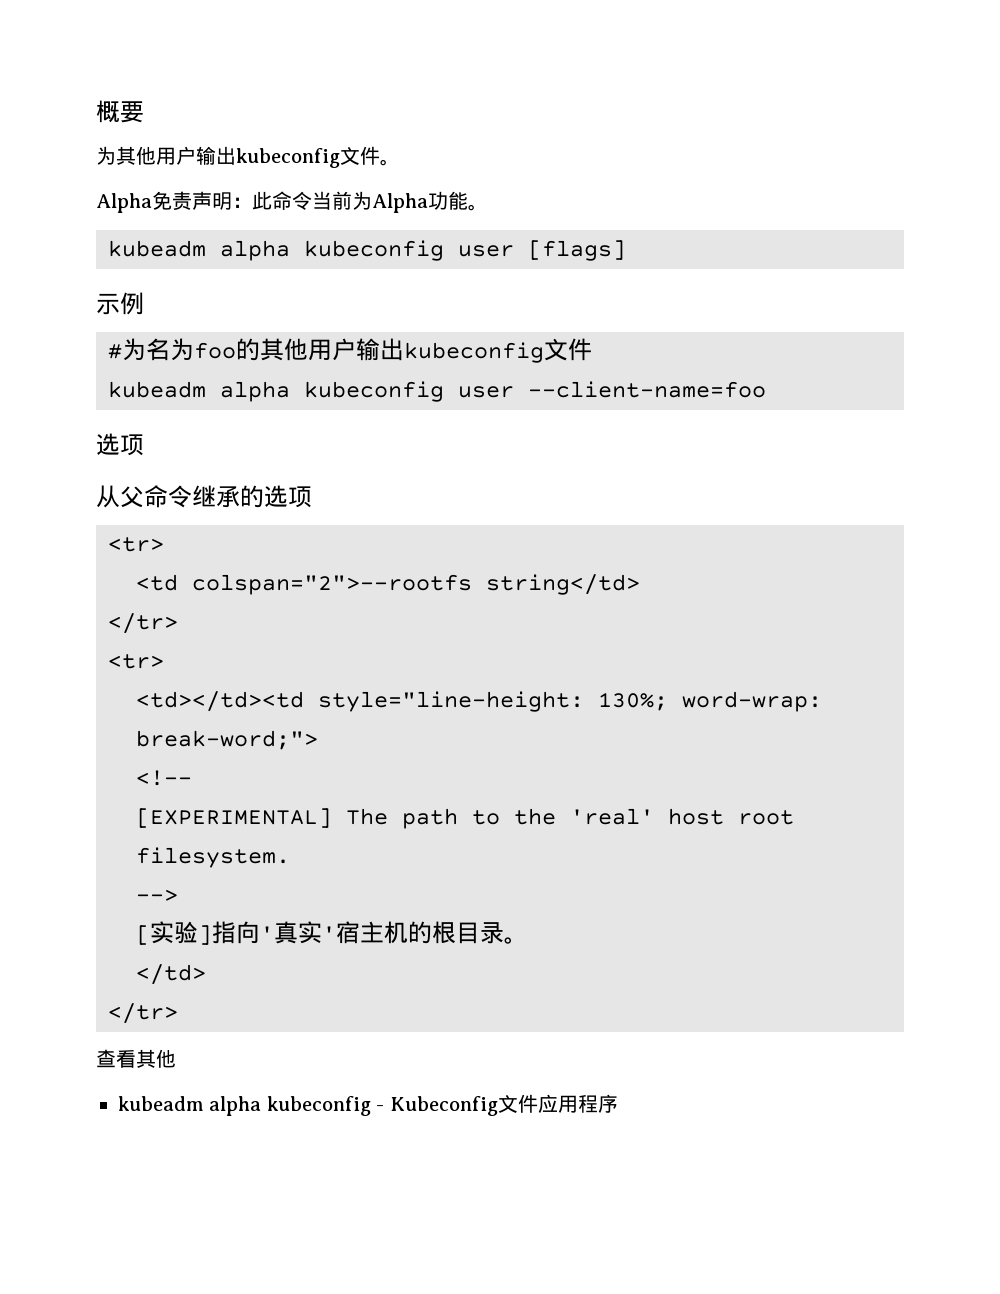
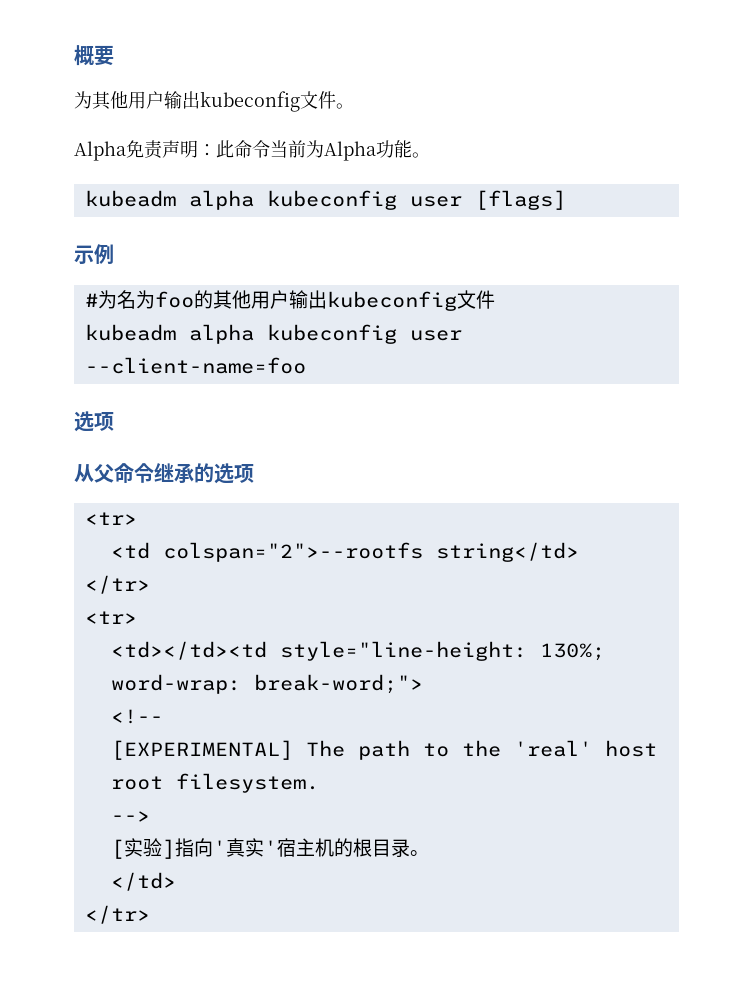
[96,1049,176,1068] [118,1094,618,1116] // 查看其他 // kubeadm alpha kubeconfig - Kubeconfig文件应用程序 -> (150, 914) none

